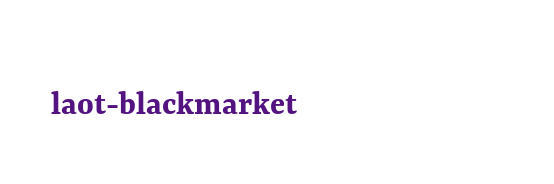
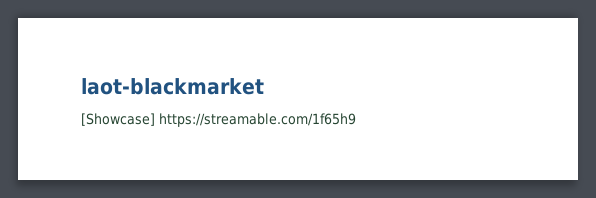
(297, 102) none -> [81,113,356,127] // [Showcase] https://streamable.com/1f65h9

